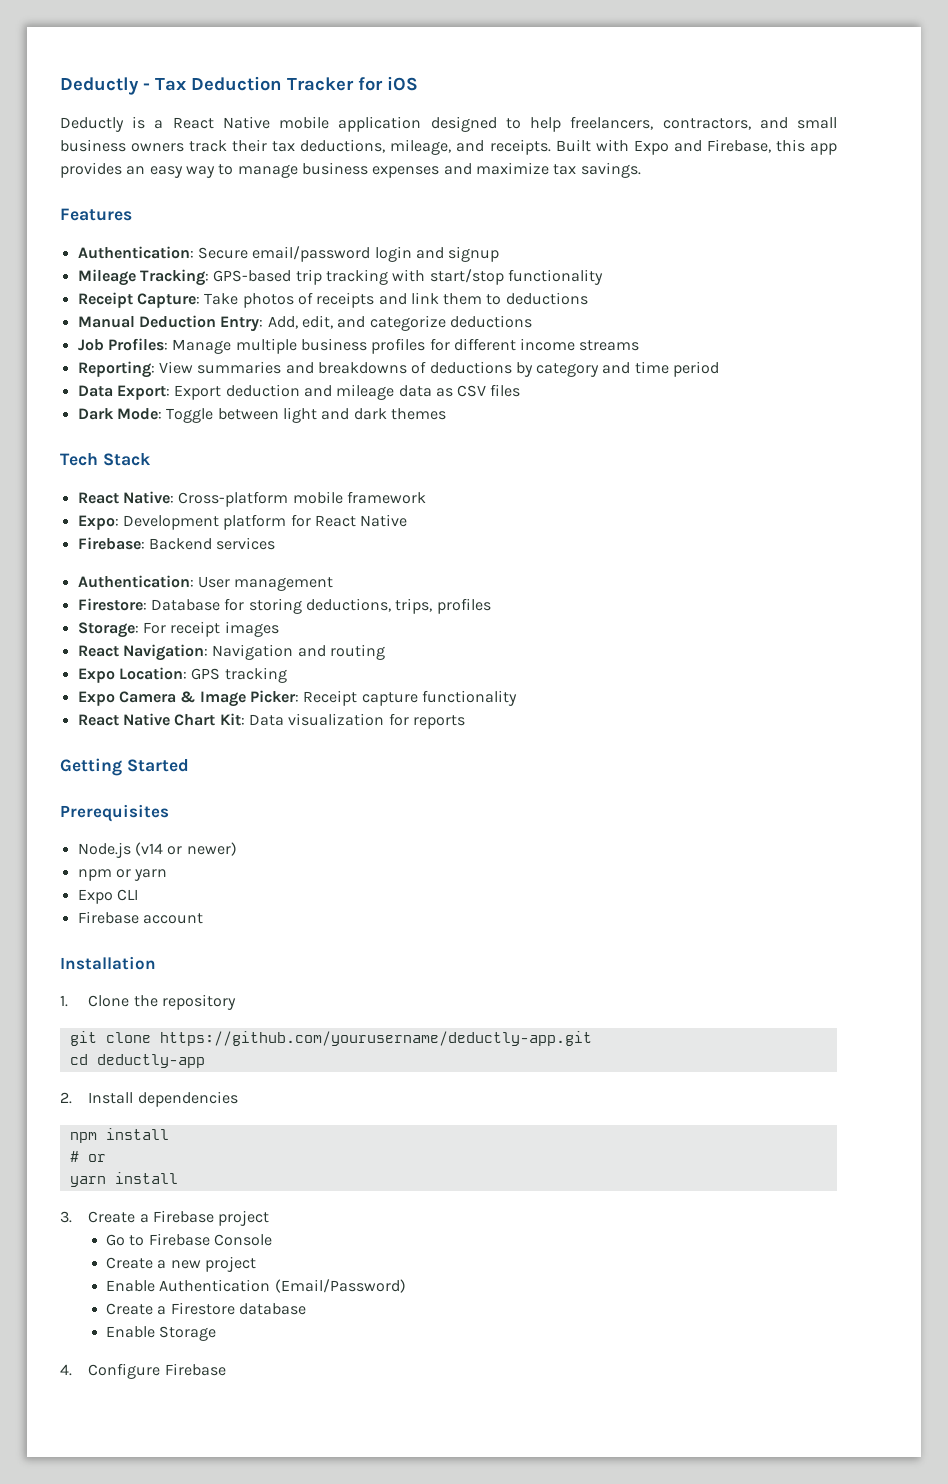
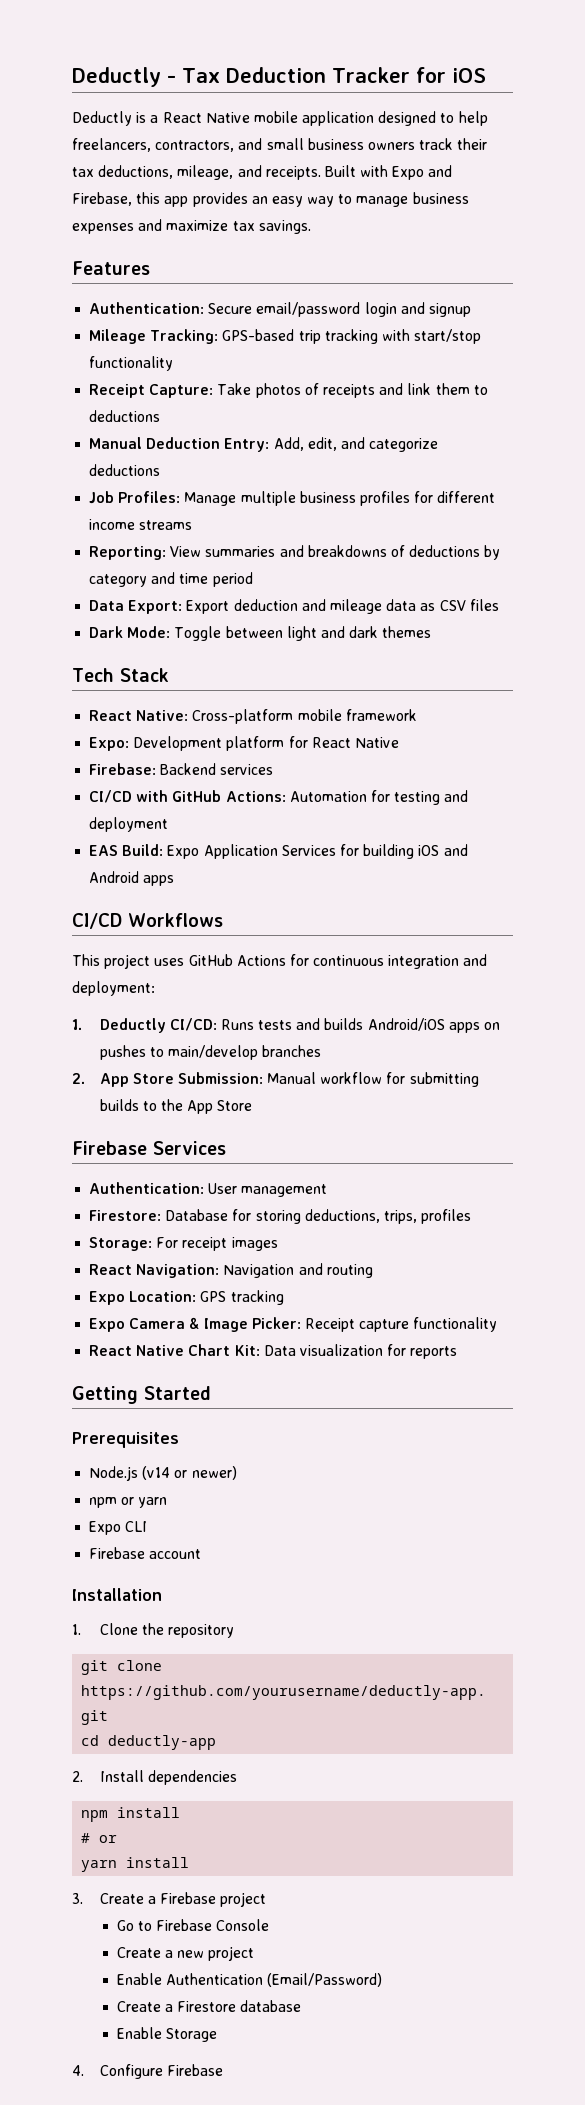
(276, 543) none -> [89,790,469,805] [89,817,169,832] [89,844,468,859] [89,871,175,886] [72,913,223,929] [72,954,488,969] [72,981,155,996] [72,1018,501,1033] [99,1045,322,1060] [72,1072,479,1087] [99,1099,253,1114] [72,1141,226,1155] // CI/CD with GitHub Actions: Automation for testing and deployment // EAS Build: Expo Application Services for building iOS and Android apps // CI/CD Workflows // This project uses GitHub Actions for continuous integration and deployment: // 1. Deductly CI/CD: Runs tests and builds Android/iOS apps on pushes to main/develop branches // 2. App Store Submission: Manual workflow for submitting builds to the App Store // Firebase Services

